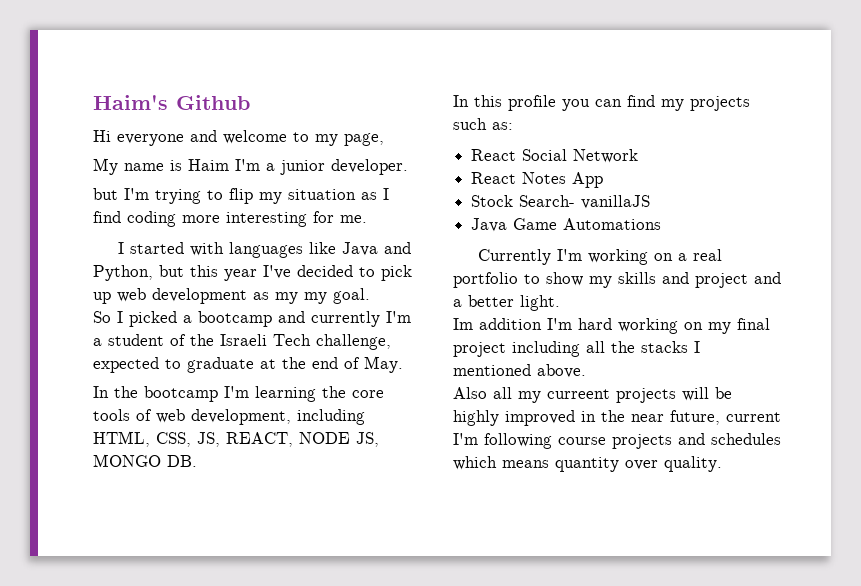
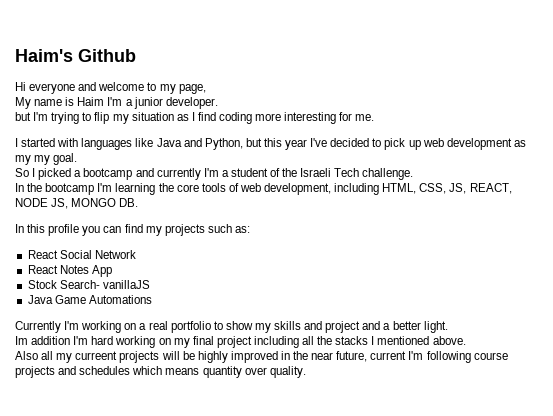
[316,334,391,350] [93,356,403,373] challenge, expected to graduate at the end of May. -> [362,168,414,180] challenge.

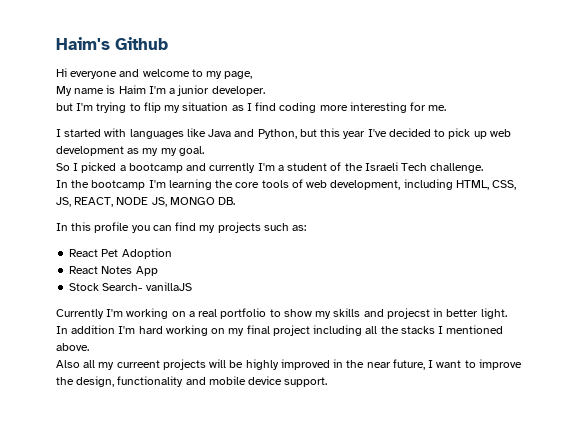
[59,250,136,259] Social Network -> [101,248,172,259] Pet Adoption
[27,295,152,304] // Java Game Automations -> (192, 286) none
[325,321,391,333] project and a -> [386,308,444,319] projecst in
[15,336,28,345] Im -> [56,326,68,334] In
[370,351,508,363] [15,366,306,378] current I'm following course projects and schedules which means quantity over quality. -> [428,359,522,370] [56,376,328,387] I want to improve the design, functionality and mobile device support.

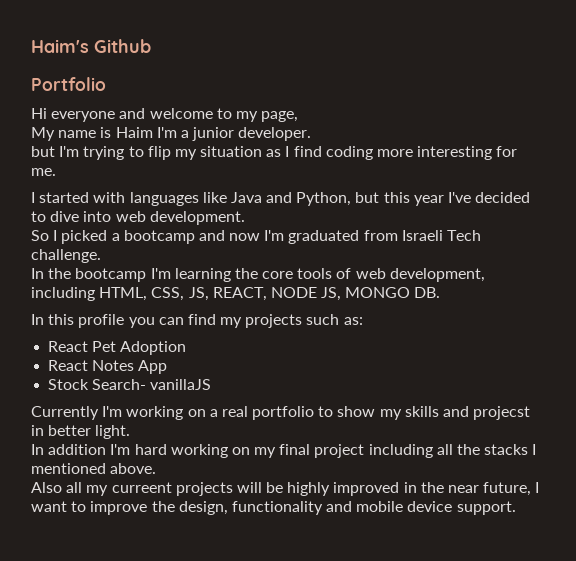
(168, 43) none -> [31,77,106,91] // Portfolio
[448,128,511,139] [56,146,204,156] pick up web development as my my goal. -> [50,211,245,225] dive into web development.
[209,162,363,173] currently I'm a student of the -> [229,230,398,244] now I'm graduated from

